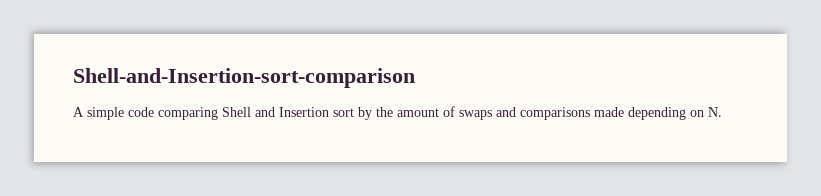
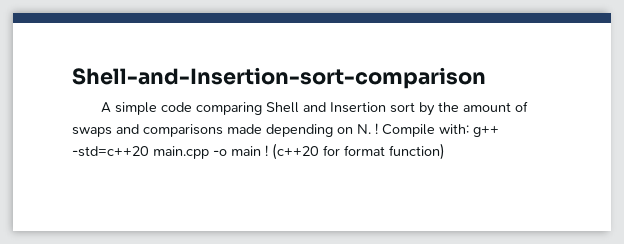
(722, 112) none -> [375,123,499,137] [72,143,445,160] ! Compile with: g++ -std=c++20 main.cpp -o main ! (c++20 for format function)

